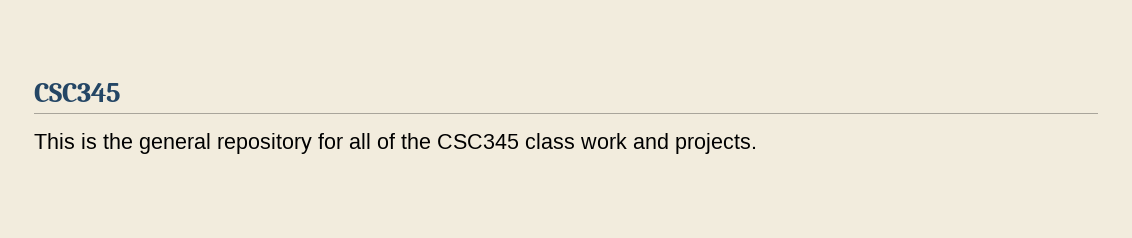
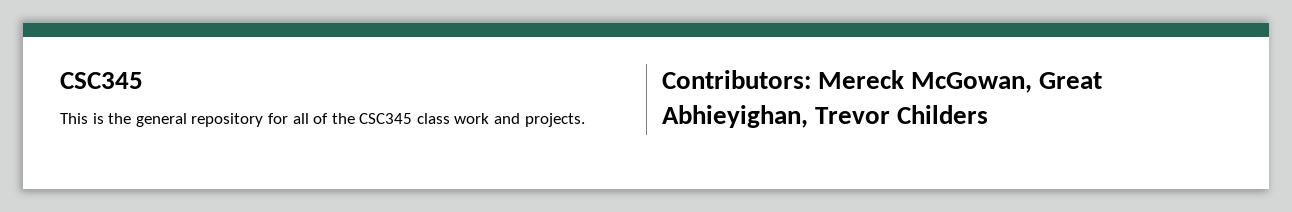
(757, 143) none -> [662,70,1103,93] [662,105,989,128] // Contributors: Mereck McGowan, Great Abhieyighan, Trevor Childers

